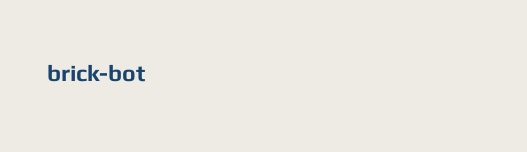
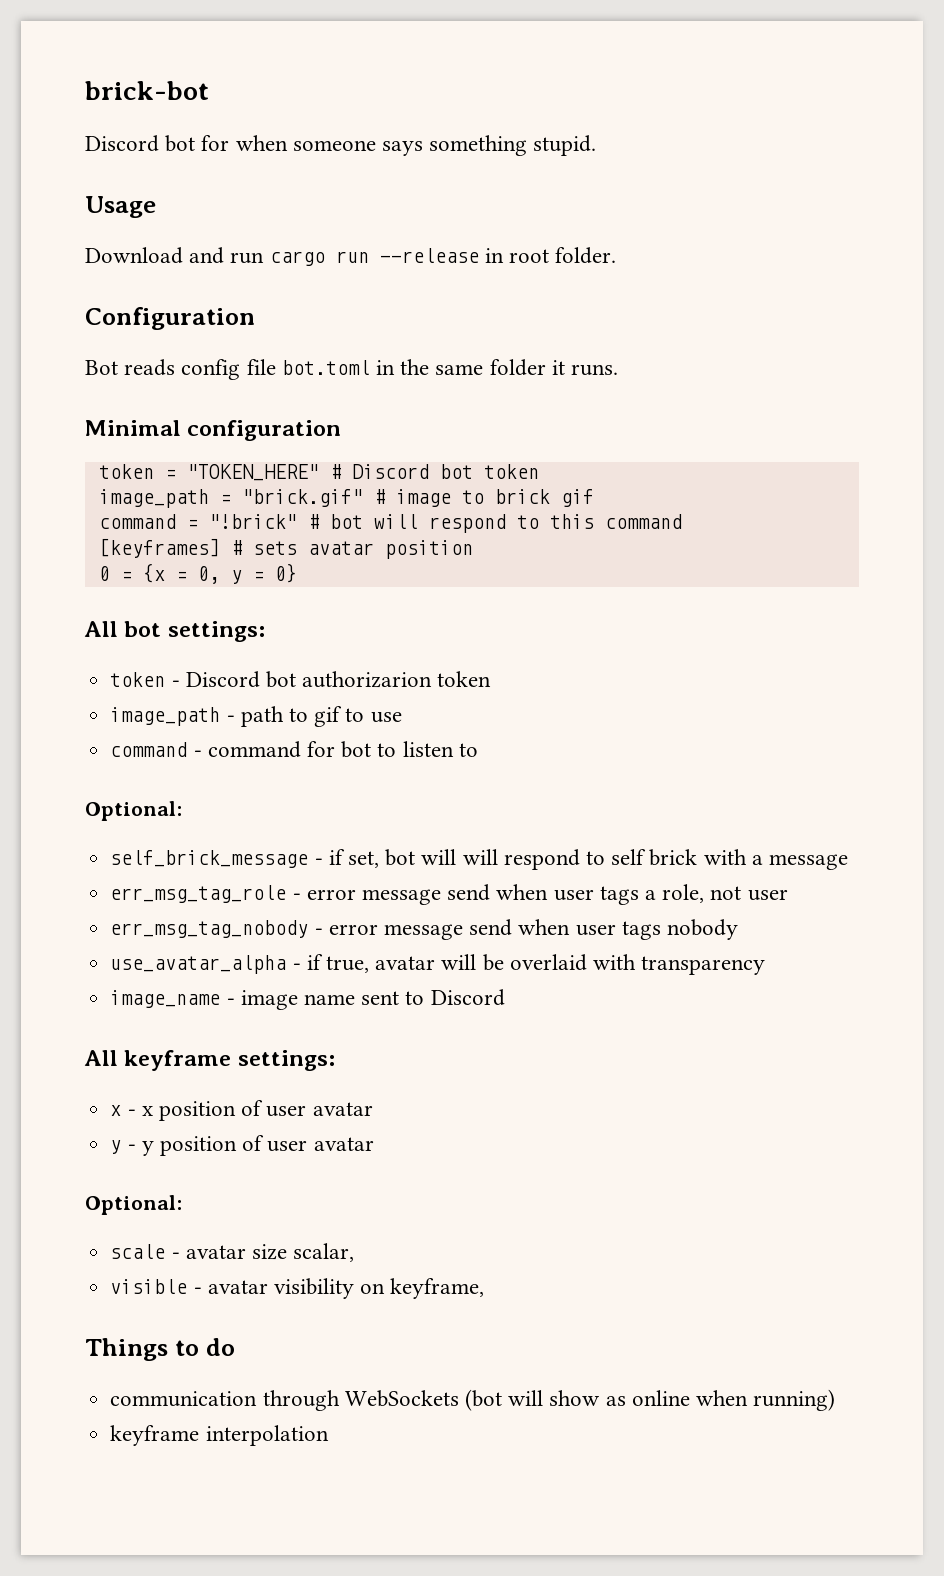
(145, 73) none -> [85,135,597,156] [85,196,156,218] [85,247,617,266] [85,307,255,330] [85,359,619,380] [85,420,342,441] [98,464,539,481] [98,489,594,508] [98,514,682,533] [98,538,473,559] [98,563,297,584] [84,621,265,642] [110,671,492,688] [110,706,402,727] [110,741,478,758] [85,801,182,821] [110,849,849,870] [110,884,788,905] [110,919,738,940] [110,954,766,975] [110,989,505,1010] [84,1050,335,1071] [110,1100,373,1121] [110,1135,374,1156] [85,1195,182,1215] [110,1243,355,1262] [110,1278,485,1299] [85,1338,235,1361] [110,1389,836,1411] [110,1425,329,1446] // Discord bot for when someone says something stupid. // Usage // Download and run cargo run --release in root folder. // Configuration // Bot reads config file bot.toml in the same folder it runs. // Minimal configuration // token = "TOKEN_HERE" # Discord bot token // image_path = "brick.gif" # image to brick gif // command = "!brick" # bot will respond to this command // [keyframes] # sets avatar position // 0 = {x = 0, y = 0} // All bot settings: // token - Discord bot authorizarion token // image_path - path to gif to use // command - command for bot to listen to // Optional: // self_brick_message - if set, bot will will respond to self brick with a message // err_msg_tag_role - error message send when user tags a role, not user // err_msg_tag_nobody - error message send when user tags nobody // use_avatar_alpha - if true, avatar will be overlaid with transparency // image_name - image name sent to Discord // All keyframe settings: // x - x position of user avatar // y - y position of user avatar // Optional: // scale - avatar size scalar, // visible - avatar visibility on keyframe, // Things to do // communication through WebSockets (bot will show as online when running) // keyframe interpolation

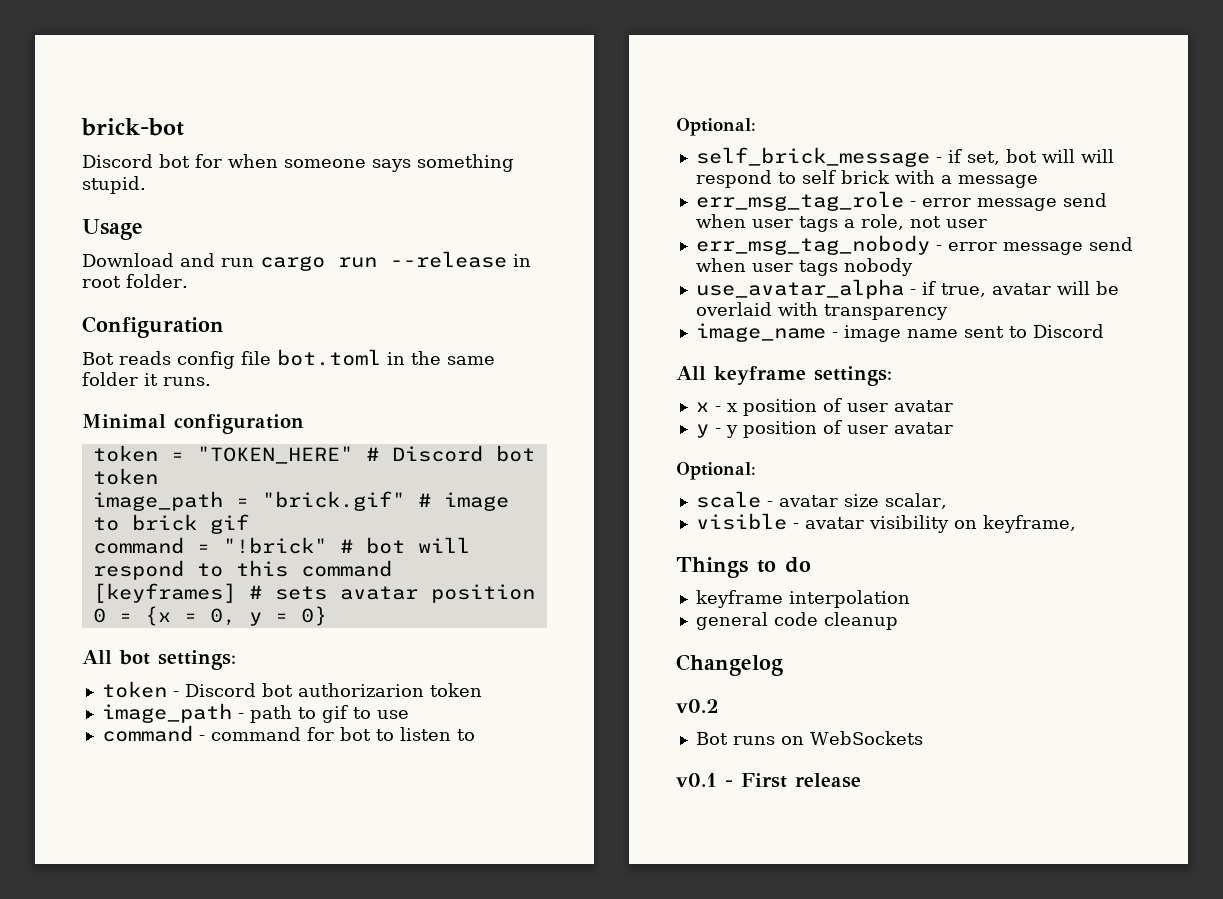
[110,1389,836,1411] [110,1425,329,1446] communication through WebSockets (bot will show as online when running) // keyframe interpolation -> [695,590,910,608] [695,612,898,630] [676,654,783,676] [676,699,719,713] [695,731,923,745] [676,773,861,788] keyframe interpolation // general code cleanup // Changelog // v0.2 // Bot runs on WebSockets // v0.1 - First release

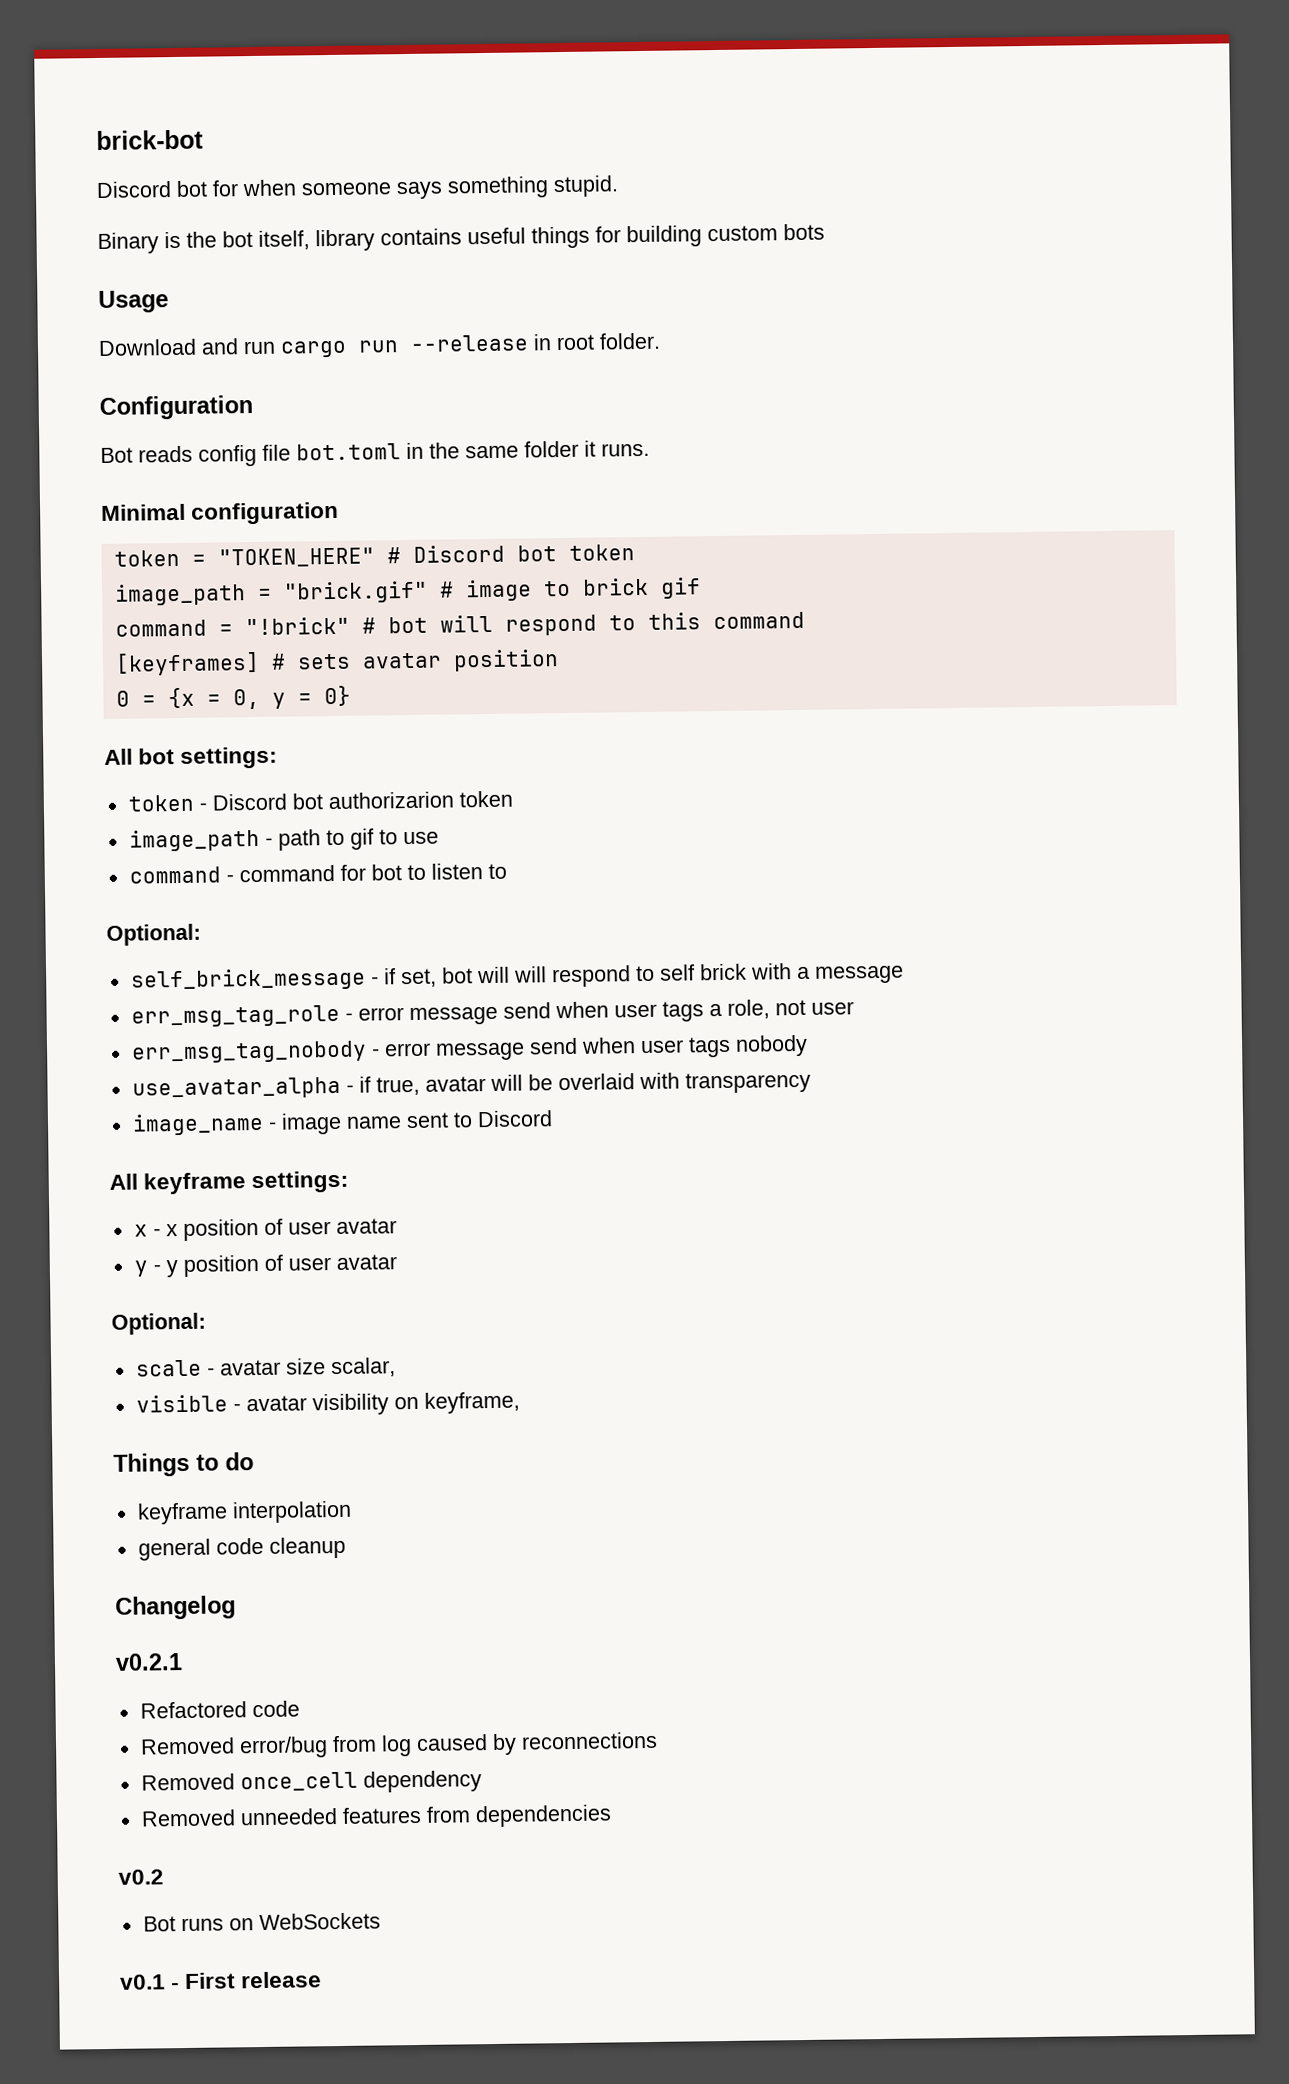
(146, 185) none -> [97,223,825,254] // Binary is the bot itself, library contains useful things for building custom bots
(783, 665) none -> [115,1653,183,1671] [139,1700,300,1719] [139,1731,658,1759] [140,1770,482,1793] [140,1804,612,1828] // v0.2.1 // Refactored code // Removed error/bug from log caused by reconnections // Removed once_cell dependency // Removed unneeded features from dependencies

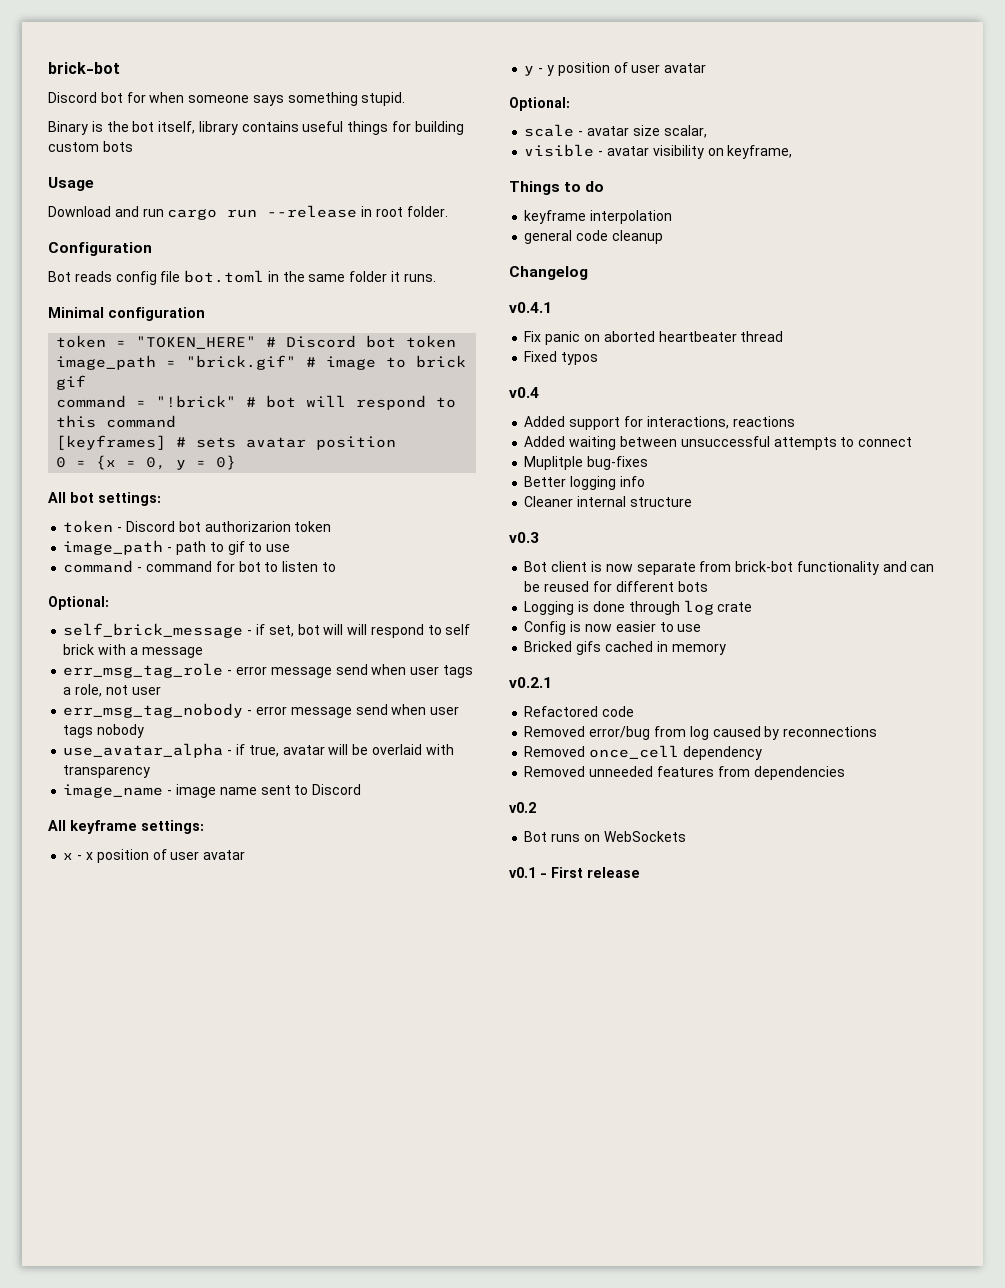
(236, 1607) none -> [509,302,552,313] [524,331,784,345] [524,351,599,365] [509,387,539,398] [524,416,795,430] [524,436,913,450] [524,456,649,470] [524,476,645,490] [524,496,692,507] [509,532,539,543] [524,561,935,575] [524,581,708,592] [524,600,753,615] [524,621,702,635] [524,641,726,655] // v0.4.1 // Fix panic on aborted heartbeater thread // Fixed typos // v0.4 // Added support for interactions, reactions // Added waiting between unsuccessful attempts to connect // Muplitple bug-fixes // Better logging info // Cleaner internal structure // v0.3 // Bot client is now separate from brick-bot functionality and can be reused for different bots // Logging is done through log crate // Config is now easier to use // Bricked gifs cached in memory

